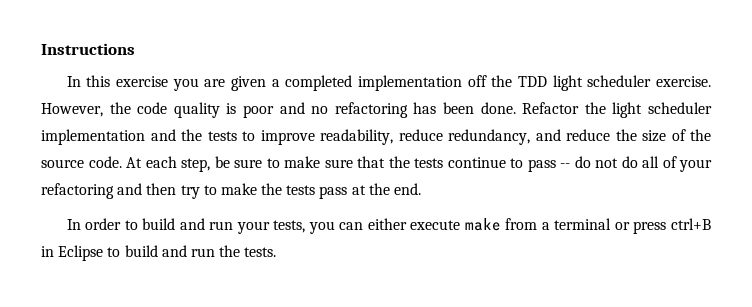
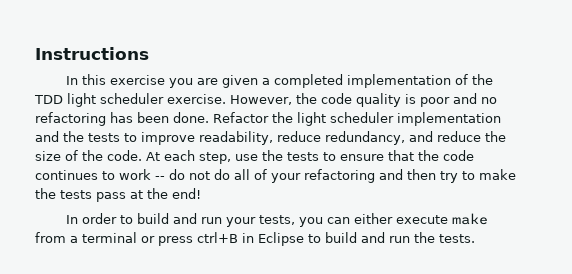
[467,75,487,87] off -> [455,74,469,85] of
[41,159,84,168] source -> (103, 155) none
[214,156,556,172] be sure to make sure that the tests continue to pass -> [235,150,474,161] [35,169,151,180] use the tests to ensure that the code continues to work
[394,183,422,195] end. -> [172,188,201,199] end!

